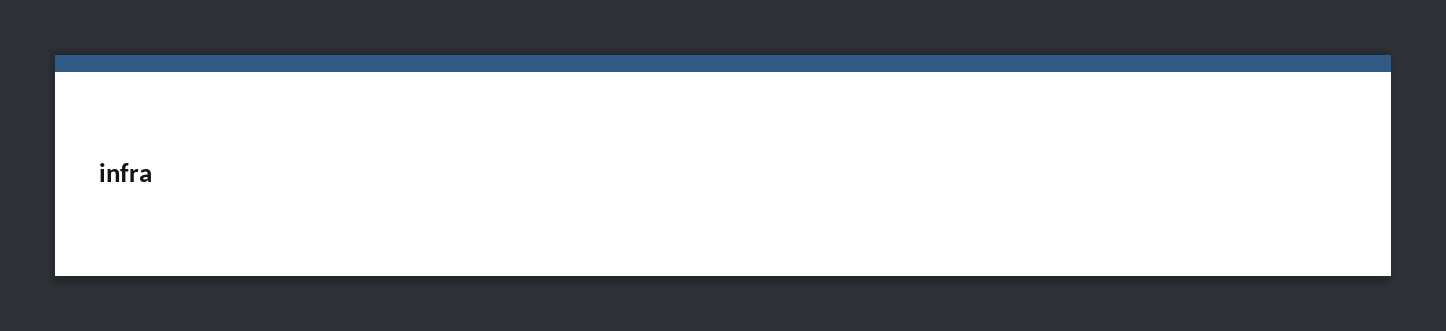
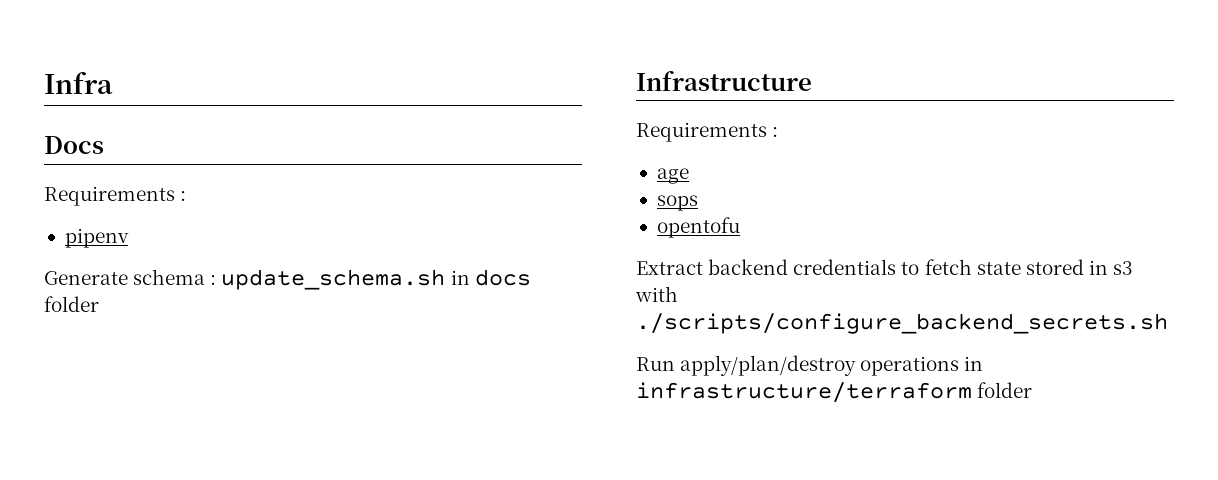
[99,163,152,182] infra -> [44,72,113,94] [44,136,104,154] [44,186,187,206] [64,228,129,248] [44,269,531,290] [44,296,99,312] [636,70,812,91] [636,122,779,142] [656,168,689,184] [656,195,698,211] [656,217,740,238] [636,259,1134,275] [635,286,678,302] [636,313,1168,334] [636,355,984,376] [636,382,1033,403] Infra // Docs // Requirements : // pipenv // Generate schema : update_schema.sh in docs folder // Infrastructure // Requirements : // age // sops // opentofu // Extract backend credentials to fetch state stored in s3 with ./scripts/configure_backend_secrets.sh // Run apply/plan/destroy operations in infrastructure/terraform folder

